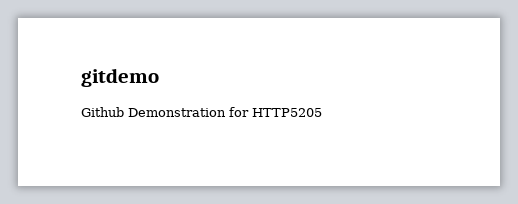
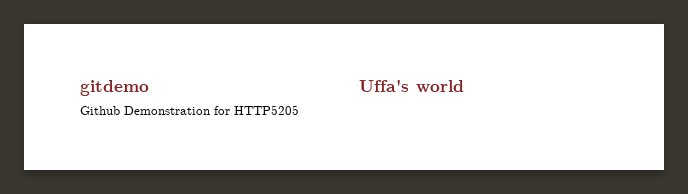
(322, 112) none -> [359,79,464,93] // Uffa's world

